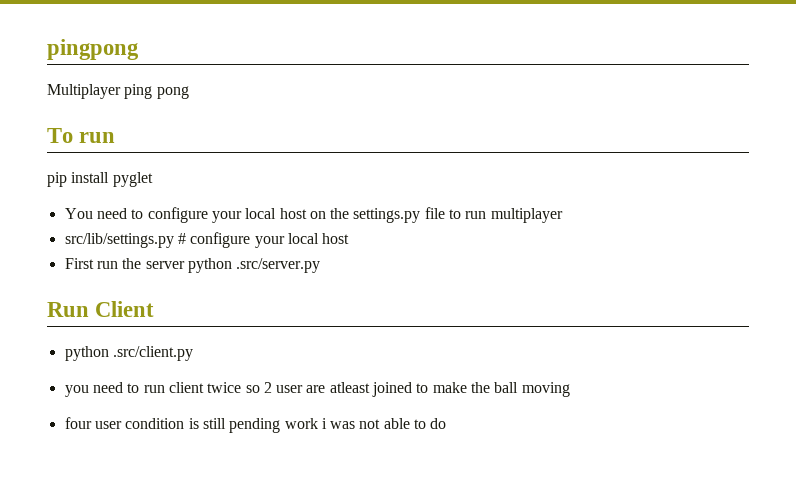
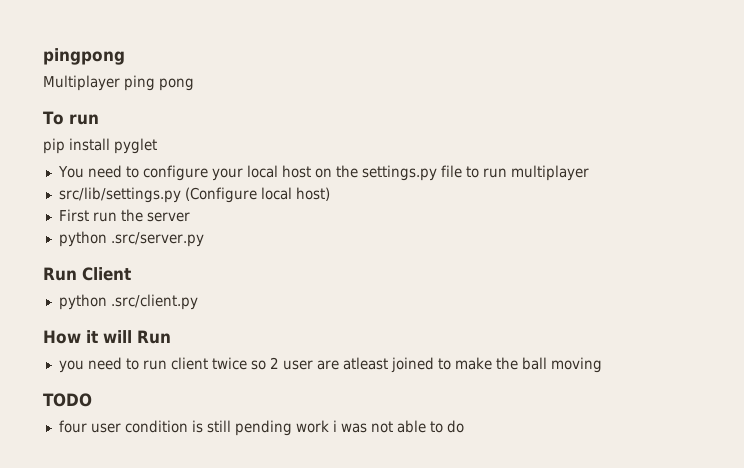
[177,232,350,248] # configure your local host -> [184,187,330,203] (Configure local host)
(185, 265) none -> (190, 217) //
(193, 353) none -> [43,330,171,344] // How it will Run
(570, 389) none -> [43,393,92,407] // TODO

